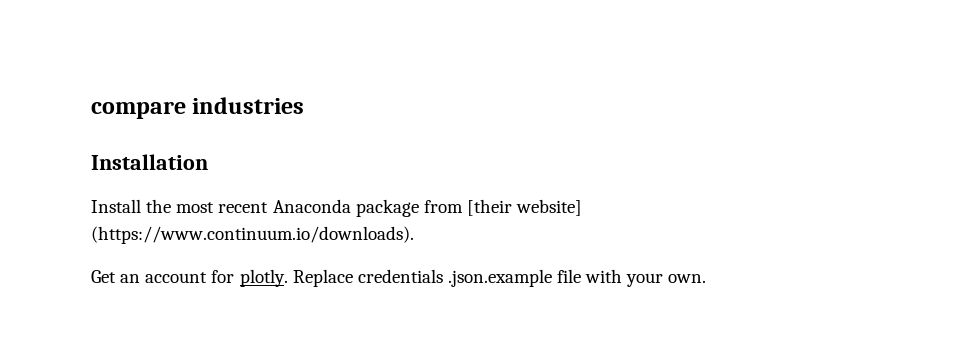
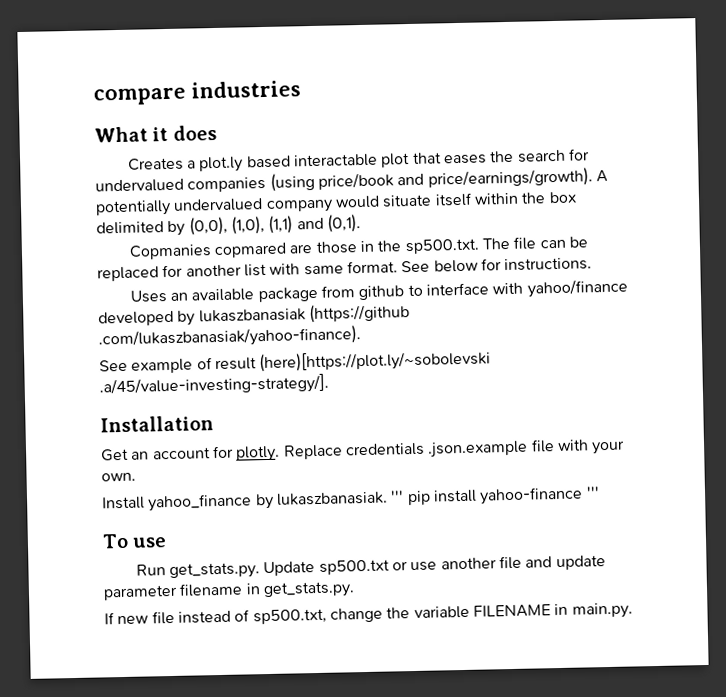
[91,154,208,170] [91,199,583,217] [91,226,414,244] Installation // Install the most recent Anaconda package from [their website] (https://www.continuum.io/downloads). -> [94,124,217,143] [127,148,590,173] [95,167,608,193] [95,191,577,217] [96,214,361,236] [128,236,588,260] [97,257,593,282] [129,278,628,303] [98,303,410,327] [98,325,361,349] [99,349,492,374] [99,373,329,397] [100,415,214,433] What it does // Creates a plot.ly based interactable plot that eases the search for undervalued companies (using price/book and price/earnings/growth). A potentially undervalued company would situate itself within the box delimited by (0,0), (1,0), (1,1) and (0,1). // Copmanies copmared are those in the sp500.txt. The file can be replaced for another list with same format. See below for instructions. // Uses an available package from github to interface with yahoo/finance developed by lukaszbanasiak (https://github .com/lukaszbanasiak/yahoo-finance). // See example of result (here)[https://plot.ly/~sobolevski .a/45/value-investing-strategy/]. // Installation
(707, 278) none -> [102,486,600,512] [102,533,168,549] [135,555,606,580] [103,581,355,601] [104,602,633,625] // Install yahoo_finance by lukaszbanasiak. ''' pip install yahoo-finance ''' // To use // Run get_stats.py. Update sp500.txt or use another file and update parameter filename in get_stats.py. // If new file instead of sp500.txt, change the variable FILENAME in main.py.

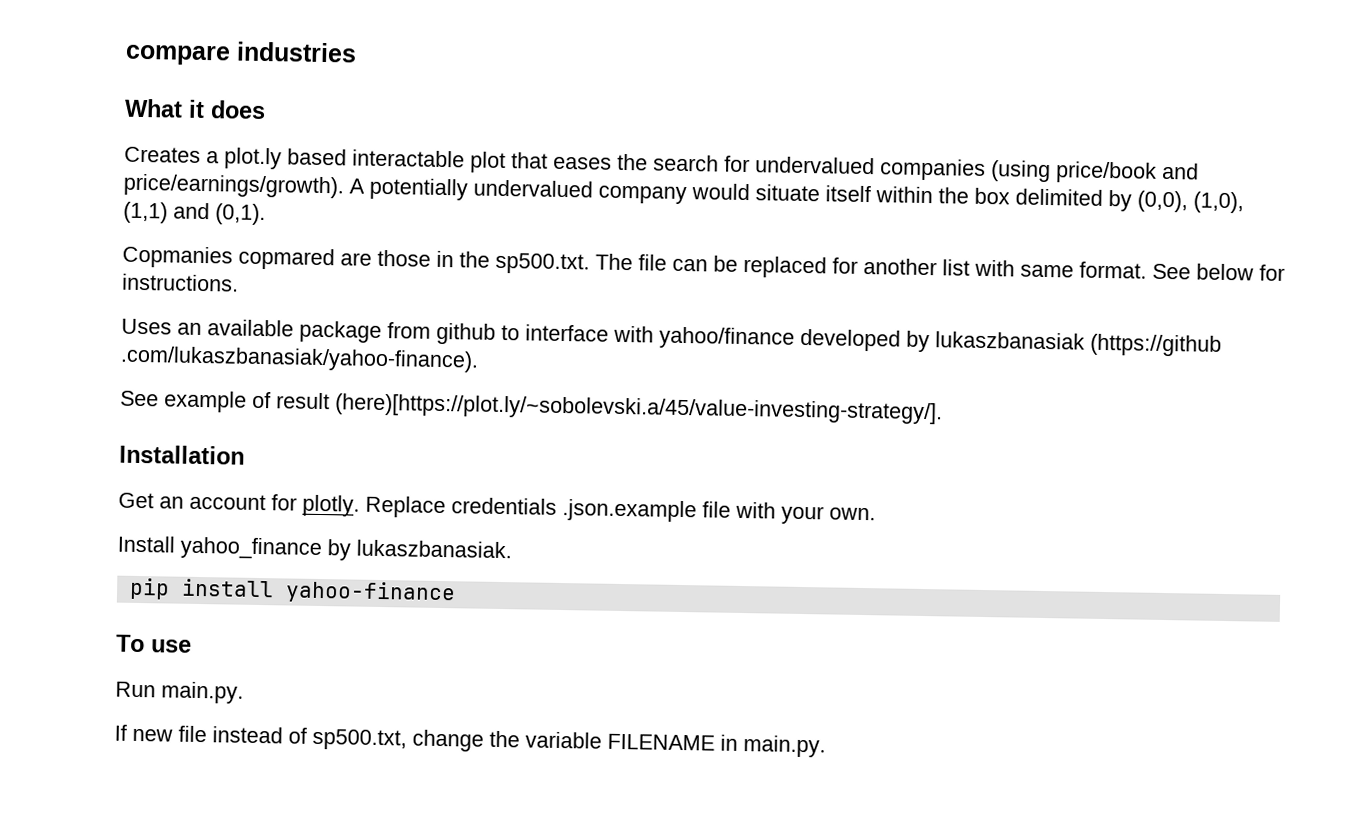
[259,349,492,373] [99,373,329,397] (here)[https://plot.ly/~sobolevski .a/45/value-investing-strategy/]. -> [335,393,943,425] (here)[https://plot.ly/~sobolevski.a/45/value-investing-strategy/].
[390,490,405,503] ''' -> (512, 549) //
[585,486,600,499] ''' -> (456, 592) none
[168,555,606,580] [103,581,355,601] get_stats.py. Update sp500.txt or use another file and update parameter filename in get_stats.py. -> [161,681,244,704] main.py.

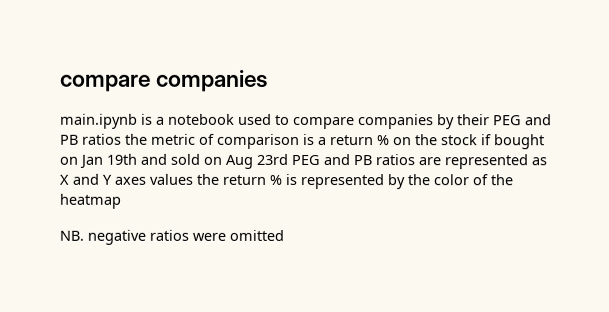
[125,41,357,66] [124,98,266,120] [124,146,1199,184] [123,173,1244,214] [123,201,266,226] [122,245,1285,281] [122,273,239,292] [121,318,1222,357] [120,345,479,373] [120,390,943,425] [119,444,245,465] [118,492,876,525] [117,535,512,561] [128,577,456,605] [116,634,192,653] [115,681,244,704] [114,724,826,758] compare industries // What it does // Creates a plot.ly based interactable plot that eases the search for undervalued companies (using price/book and price/earnings/growth). A potentially undervalued company would situate itself within the box delimited by (0,0), (1,0), (1,1) and (0,1). // Copmanies copmared are those in the sp500.txt. The file can be replaced for another list with same format. See below for instructions. // Uses an available package from github to interface with yahoo/finance developed by lukaszbanasiak (https://github .com/lukaszbanasiak/yahoo-finance). // See example of result (here)[https://plot.ly/~sobolevski.a/45/value-investing-strategy/]. // Installation // Get an account for plotly. Replace credentials .json.example file with your own. // Install yahoo_finance by lukaszbanasiak. // pip install yahoo-finance // To use // Run main.py. // If new file instead of sp500.txt, change the variable FILENAME in main.py. -> [60,69,269,92] [60,113,552,130] [60,133,545,150] [59,153,547,170] [59,173,513,190] [59,193,121,209] [59,229,284,245] compare companies // main.ipynb is a notebook used to compare companies by their PEG and PB ratios the metric of comparison is a return % on the stock if bought on Jan 19th and sold on Aug 23rd PEG and PB ratios are represented as X and Y axes values the return % is represented by the color of the heatmap // NB. negative ratios were omitted

